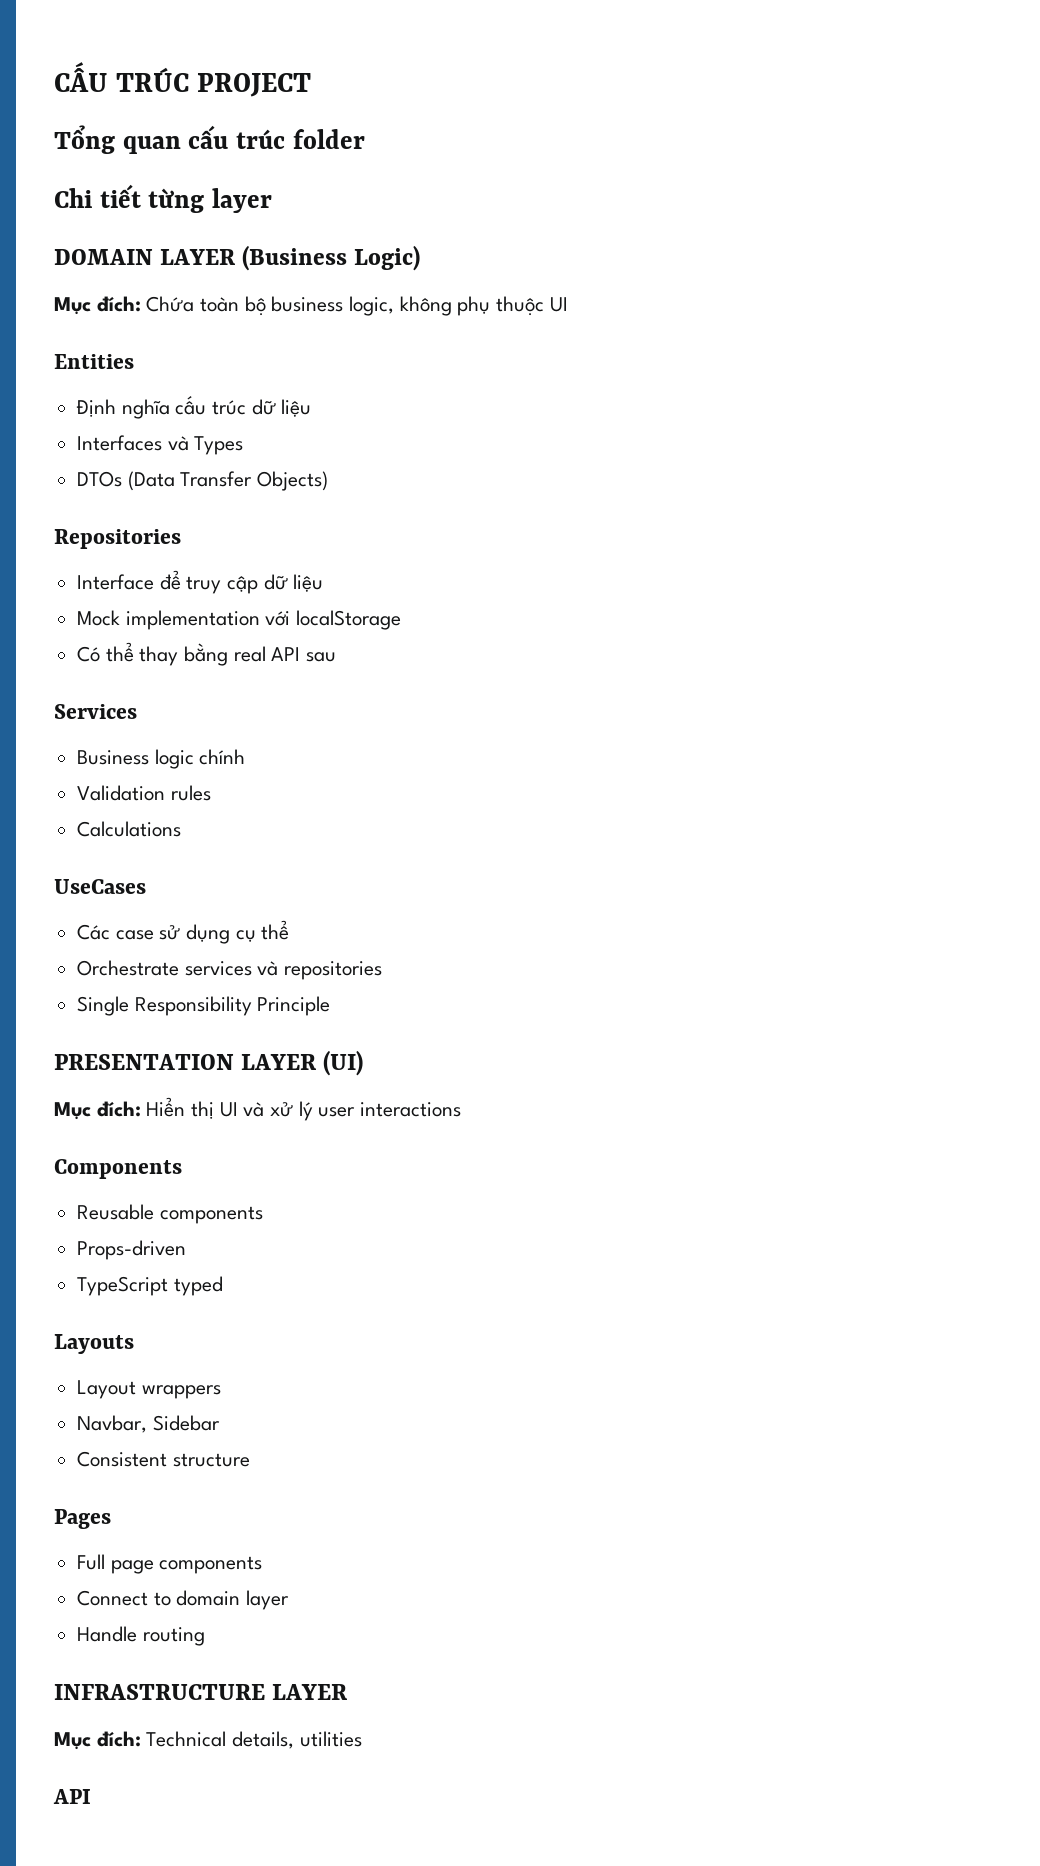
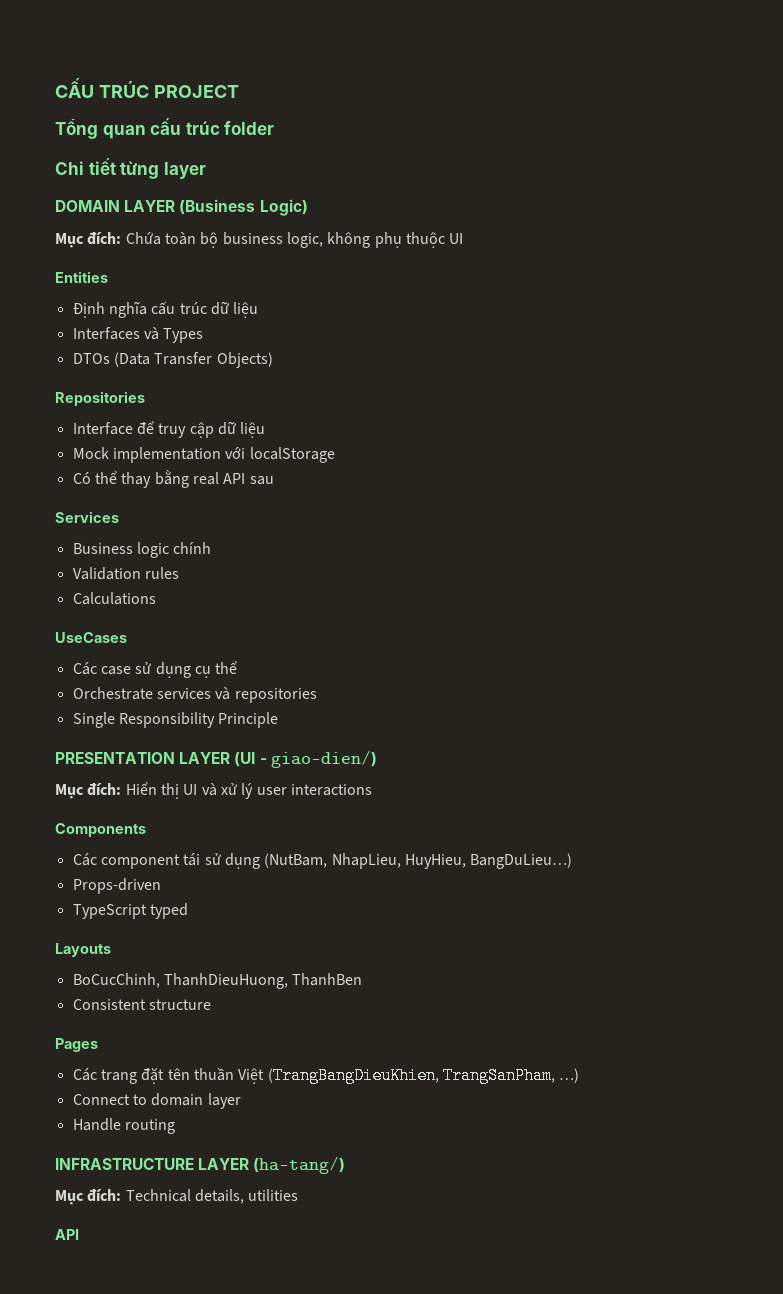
[323,1050,364,1076] (UI) -> [234,750,377,768] (UI - giao-dien/)
[77,1204,263,1224] Reusable components -> [72,853,573,869] Các component tái sử dụng (NutBam, NhapLieu, HuyHieu, BangDuLieu…)
[77,1380,221,1399] [77,1415,220,1433] Layout wrappers // Navbar, Sidebar -> [72,973,363,989] BoCucChinh, ThanhDieuHuong, ThanhBen
[77,1554,263,1574] Full page components -> [72,1067,580,1084] Các trang đặt tên thuần Việt (TrangBangDieuKhien, TrangSanPham, …)
(348, 1692) none -> [253,1156,346,1174] (ha-tang/)

